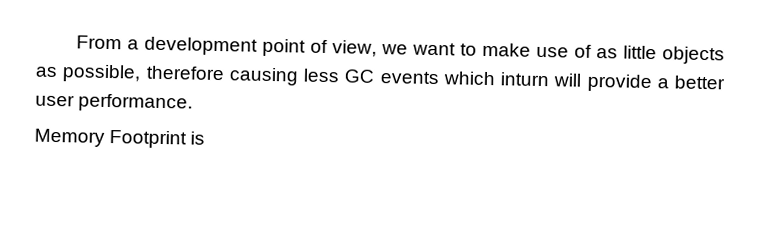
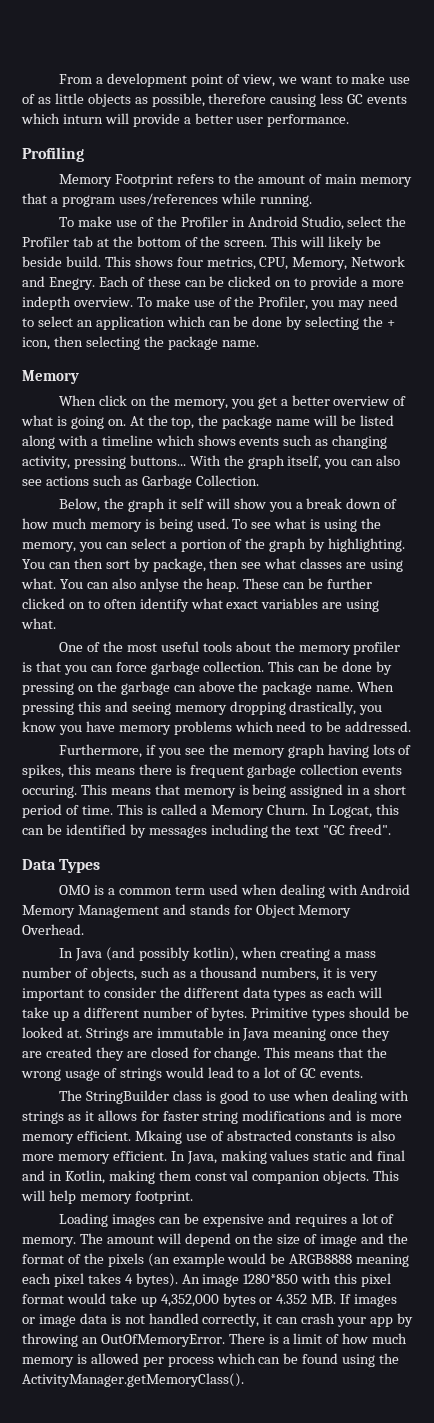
(194, 103) none -> [22,147,84,162] // Profiling
[190,131,206,145] is -> [177,173,412,187] [22,193,312,207] [59,216,407,230] [22,236,382,250] [22,256,406,270] [22,276,404,290] [22,296,399,310] [22,316,396,330] [22,336,259,350] [22,370,79,384] [59,395,407,409] [21,415,394,429] [22,435,388,449] [22,455,401,469] [22,475,259,489] [59,498,398,512] [22,518,382,532] [22,538,406,552] [22,558,404,572] [21,578,373,592] [22,598,380,612] [21,618,56,629] [59,641,401,655] [22,661,393,675] [22,681,395,695] [22,701,383,715] [22,721,412,735] [59,744,412,758] [22,764,403,778] [22,784,407,798] [22,804,400,818] [22,824,392,838] [22,859,101,873] [59,884,411,898] [22,904,352,918] [22,924,84,935] [59,947,376,961] [22,967,379,981] [22,987,383,1001] [22,1007,410,1021] [22,1027,391,1041] [22,1047,388,1061] [21,1067,364,1081] [59,1090,410,1104] [22,1110,403,1124] [22,1130,396,1144] [22,1150,406,1164] [22,1170,400,1184] [21,1190,193,1204] [59,1213,395,1227] [22,1233,409,1247] [22,1253,410,1267] [22,1273,392,1287] [22,1293,398,1307] [22,1313,413,1327] [22,1333,408,1347] [22,1353,400,1367] [22,1373,244,1387] refers to the amount of main memory that a program uses/references while running. // To make use of the Profiler in Android Studio, select the Profiler tab at the bottom of the screen. This will likely be beside build. This shows four metrics, CPU, Memory, Network and Enegry. Each of these can be clicked on to provide a more indepth overview. To make use of the Profiler, you may need to select an application which can be done by selecting the + icon, then selecting the package name. // Memory // When click on the memory, you get a better overview of what is going on. At the top, the package name will be listed along with a timeline which shows events such as changing activity, pressing buttons... With the graph itself, you can also see actions such as Garbage Collection. // Below, the graph it self will show you a break down of how much memory is being used. To see what is using the memory, you can select a portion of the graph by highlighting. You can then sort by package, then see what classes are using what. You can also anlyse the heap. These can be further clicked on to often identify what exact variables are using what. // One of the most useful tools about the memory profiler is that you can force garbage collection. This can be done by pressing on the garbage can above the package name. When pressing this and seeing memory dropping drastically, you know you have memory problems which need to be addressed. // Furthermore, if you see the memory graph having lots of spikes, this means there is frequent garbage collection events occuring. This means that memory is being assigned in a short period of time. This is called a Memory Churn. In Logcat, this can be identified by messages including the text "GC freed". // Data Types // OMO is a common term used when dealing with Android Memory Management and stands for Object Memory Overhead. // In Java (and possibly kotlin), when creating a mass number of objects, such as a thousand numbers, it is very important to consider the different data types as each will take up a different number of bytes. Primitive types should be looked at. Strings are immutable in Java meaning once they are created they are closed for change. This means that the wrong usage of strings would lead to a lot of GC events. // The StringBuilder class is good to use when dealing with strings as it allows for faster string modifications and is more memory efficient. Mkaing use of abstracted constants is also more memory efficient. In Java, making values static and final and in Kotlin, making them const val companion objects. This will help memory footprint. // Loading images can be expensive and requires a lot of memory. The amount will depend on the size of image and the format of the pixels (an example would be ARGB8888 meaning each pixel takes 4 bytes). An image 1280*850 with this pixel format would take up 4,352,000 bytes or 4.352 MB. If images or image data is not handled correctly, it can crash your app by throwing an OutOfMemoryError. There is a limit of how much memory is allowed per process which can be found using the ActivityManager.getMemoryClass().

